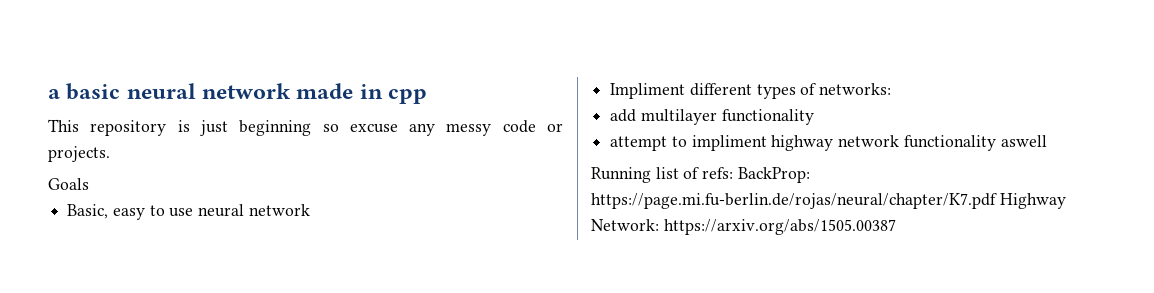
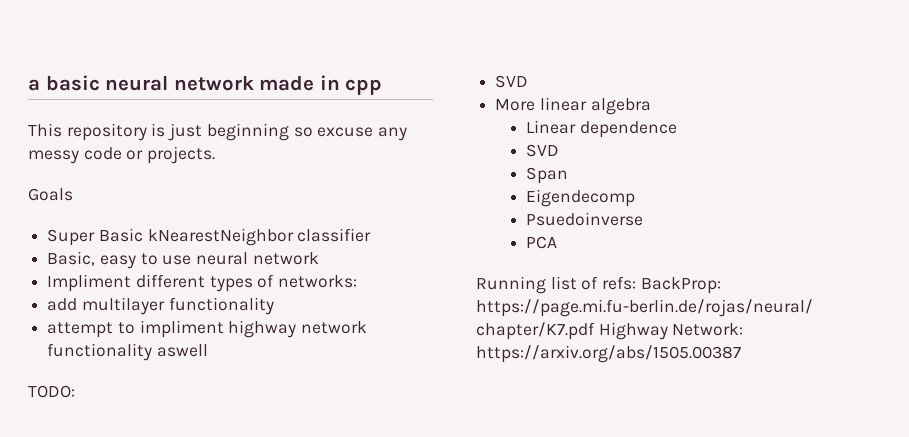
(89, 184) none -> [47,228,372,246] // Super Basic kNearestNeighbor classifier
(1047, 141) none -> [28,385,75,398] [495,75,529,88] [495,97,651,115] [526,120,678,138] [526,144,560,157] [526,167,569,184] [526,189,636,207] [526,212,644,226] [526,236,558,249] // TODO: // SVD // More linear algebra // Linear dependence // SVD // Span // Eigendecomp // Psuedoinverse // PCA

